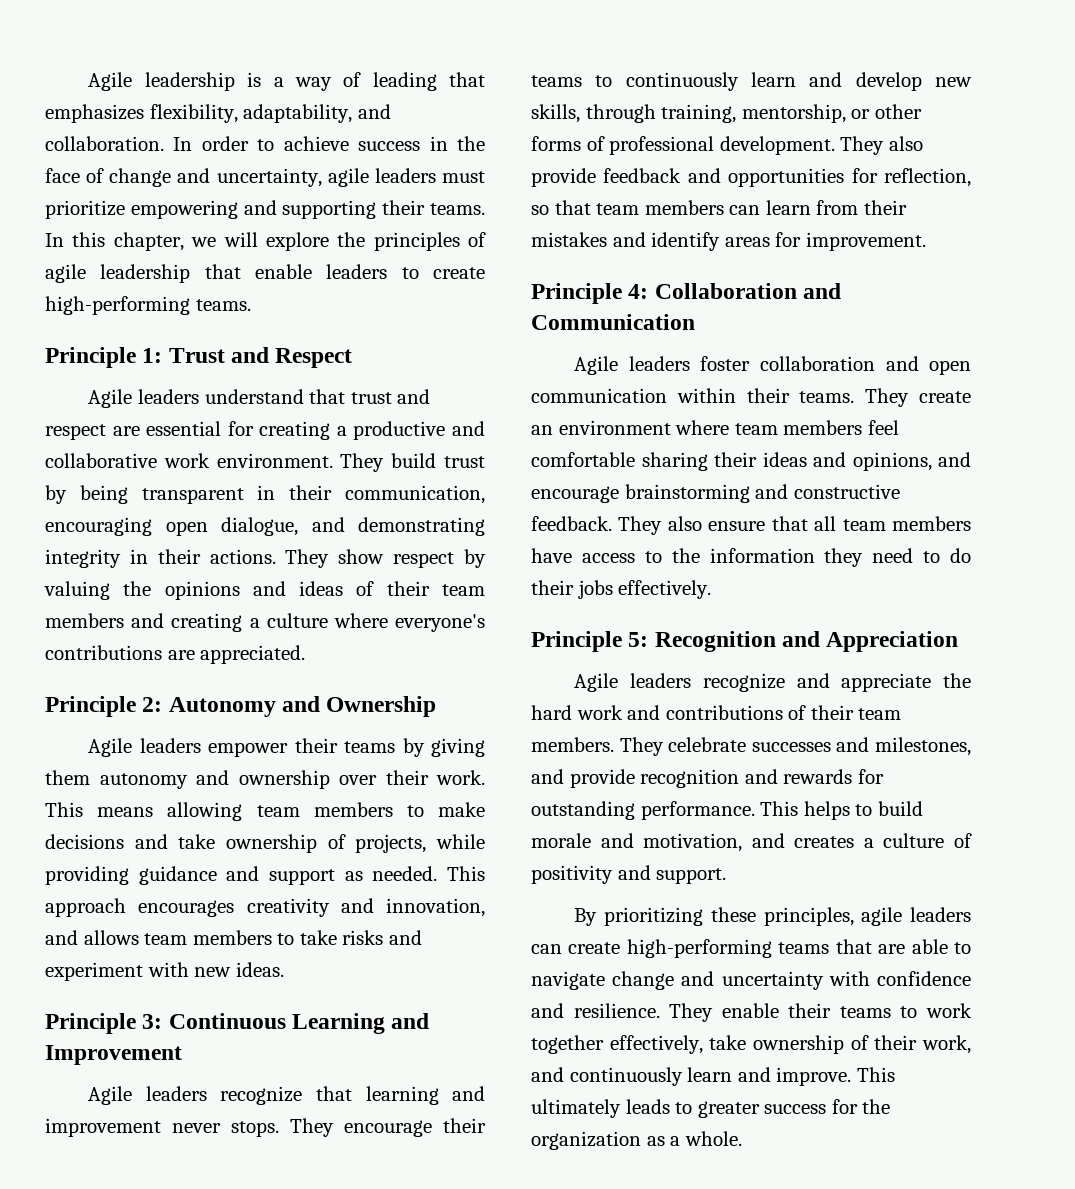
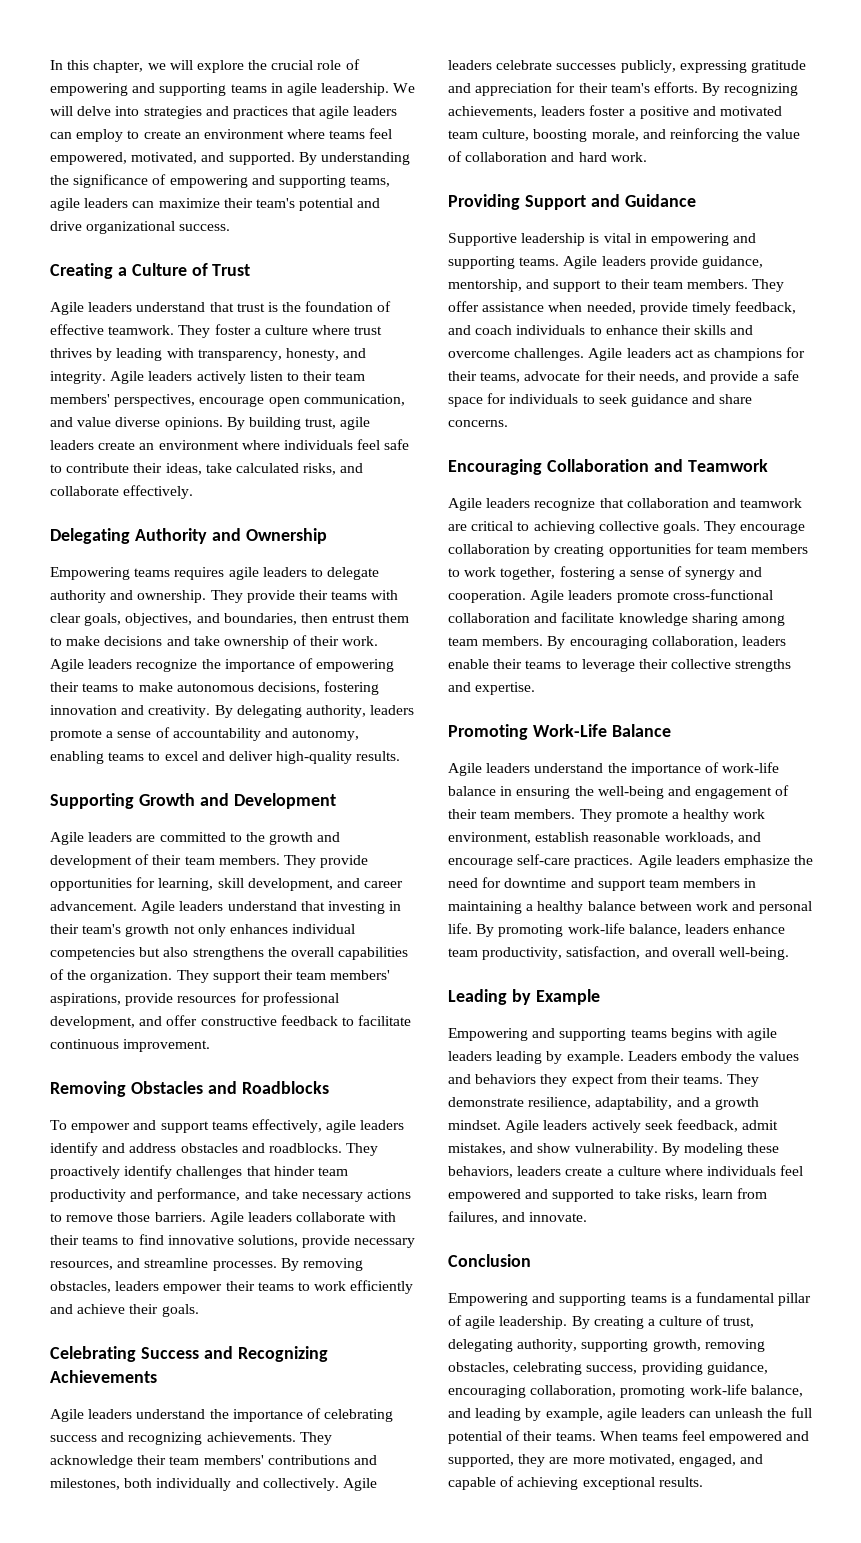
[88,72,485,91] [45,104,391,123] [45,136,485,151] [45,168,486,187] [45,200,486,219] Agile leadership is a way of leading that emphasizes flexibility, adaptability, and collaboration. In order to achieve success in the face of change and uncertainty, agile leaders must prioritize empowering and supporting their teams. -> (50, 65) none
[373,232,486,251] [45,264,485,283] [45,296,251,315] [45,347,163,368] principles of agile leadership that enable leaders to create high-performing teams. // Principle 1: -> [271,59,360,70] [50,83,416,96] [50,106,398,119] [50,128,393,142] [50,152,410,165] [50,174,391,188] [50,198,381,211] [50,221,231,234] [50,263,208,279] crucial role of empowering and supporting teams in agile leadership. We will delve into strategies and practices that agile leaders can employ to create an environment where teams feel empowered, motivated, and supported. By understanding the significance of empowering and supporting teams, agile leaders can maximize their team's potential and drive organizational success. // Creating a Culture of
[231,347,353,368] and Respect -> (251, 270) none
[397,389,431,404] [45,421,485,440] [45,453,486,472] [45,485,485,504] [45,517,485,536] [45,549,486,568] [44,581,485,600] [45,613,485,632] [45,645,306,664] [45,696,437,717] [88,738,485,757] [45,770,485,789] [45,802,393,821] and respect are essential for creating a productive and collaborative work environment. They build trust by being transparent in their communication, encouraging open dialogue, and demonstrating integrity in their actions. They show respect by valuing the opinions and ideas of their team members and creating a culture where everyone's contributions are appreciated. // Principle 2: Autonomy and Ownership // Agile leaders empower their teams by giving them autonomy and ownership over their work. This means allowing team members -> [267,301,392,312] [50,324,383,338] [50,348,367,361] [50,371,366,384] [50,394,405,407] [50,417,371,430] [50,439,410,450] [50,463,364,475] [50,485,194,499] [50,528,327,544] [50,567,380,580] [50,590,399,603] [50,613,410,626] is the foundation of effective teamwork. They foster a culture where trust thrives by leading with transparency, honesty, and integrity. Agile leaders actively listen to their team members' perspectives, encourage open communication, and value diverse opinions. By building trust, agile leaders create an environment where individuals feel safe to contribute their ideas, take calculated risks, and collaborate effectively. // Delegating Authority and Ownership // Empowering teams requires agile leaders to delegate authority and ownership. They provide their teams with clear goals, objectives, and boundaries, then entrust them
[355,834,486,853] [45,866,486,885] [45,898,485,917] [45,930,422,945] [45,962,284,981] [45,1013,430,1034] [45,1045,182,1065] [88,1086,485,1105] [45,1118,486,1137] [531,72,972,91] [531,104,922,123] [531,136,923,155] [531,168,971,187] [531,200,907,215] [531,232,926,251] [531,283,842,304] [531,314,695,330] [574,356,971,375] [531,388,971,407] [531,420,899,435] [531,452,971,471] [531,484,900,503] [531,516,971,535] [531,548,971,567] [531,580,712,599] [531,631,959,652] [574,673,971,692] [531,705,902,720] [531,737,972,756] [531,769,884,788] [531,801,923,820] [531,833,972,852] [531,865,727,884] [574,907,971,926] [531,939,971,958] [531,971,971,990] [531,1003,972,1022] [531,1035,971,1054] [531,1067,895,1086] [531,1099,891,1118] [531,1131,742,1150] projects, while providing guidance and support as needed. This approach encourages creativity and innovation, and allows team members to take risks and experiment with new ideas. // Principle 3: Continuous Learning and Improvement // Agile leaders recognize that learning and improvement never stops. They encourage their teams to continuously learn and develop new skills, through training, mentorship, or other forms of professional development. They also provide feedback and opportunities for reflection, so that team members can learn from their mistakes and identify areas for improvement. // Principle 4: Collaboration and Communication // Agile leaders foster collaboration and open communication within their teams. They create an environment where team members feel comfortable sharing their ideas and opinions, and encourage brainstorming and constructive feedback. They also ensure that all team members have access to the information they need to do their jobs effectively. // Principle 5: Recognition and Appreciation // Agile leaders recognize and appreciate the hard work and contributions of their team members. They celebrate successes and milestones, and provide recognition and rewards for outstanding performance. This helps to build morale and motivation, and creates a culture of positivity and support. // By prioritizing these principles, agile leaders can create high-performing teams that are able to navigate change and uncertainty with confidence and resilience. They enable their teams to work together effectively, take ownership of their work, and continuously learn and improve. This ultimately leads to greater success for the organization as a whole. -> [310,636,379,646] [50,658,395,672] [50,681,380,695] [50,705,415,718] [50,727,360,741] [50,751,401,764] [50,793,336,809] [50,832,341,845] [50,854,369,868] [50,877,404,891] [50,901,402,914] [50,924,356,937] [50,947,409,960] [50,969,391,983] [50,992,339,1006] [50,1015,412,1029] [50,1039,211,1052] [50,1081,329,1097] [50,1119,405,1133] [50,1142,379,1156] [50,1165,348,1179] [50,1188,412,1202] [50,1212,397,1225] [50,1234,416,1248] [50,1258,363,1271] [50,1280,414,1294] [50,1304,199,1317] [50,1346,328,1362] [50,1370,157,1383] [50,1408,394,1422] [50,1432,332,1445] [50,1455,377,1468] [50,1478,377,1491] [448,60,806,73] [448,82,799,96] [448,105,783,119] [448,128,801,142] [448,151,647,162] [448,194,696,210] [448,233,757,246] [448,256,763,269] [448,279,785,292] [448,301,797,315] [448,325,754,335] [448,347,806,361] [448,370,799,384] [448,393,753,407] [448,420,508,427] [448,459,768,475] [448,498,803,511] [448,521,806,534] [448,543,809,557] [448,566,763,580] [448,589,773,603] [448,612,785,626] [448,636,786,649] [448,659,792,672] [448,682,536,695] [448,724,671,740] [448,762,780,776] [448,785,790,799] [448,809,766,822] [448,832,761,844] [448,854,814,868] [448,877,757,891] [448,901,813,914] [448,923,786,937] [448,946,789,960] [448,989,600,1005] [448,1028,778,1041] [448,1051,800,1064] [448,1073,760,1087] [448,1097,759,1110] [448,1119,779,1133] [448,1143,780,1156] [448,1165,804,1178] [448,1188,768,1202] [448,1211,588,1224] [448,1254,531,1267] [448,1292,812,1306] [448,1315,755,1329] [448,1339,765,1352] [448,1362,768,1375] [448,1384,803,1398] [448,1407,812,1421] [448,1430,810,1444] [448,1454,764,1467] [448,1476,703,1490] their work. Agile leaders recognize the importance of empowering their teams to make autonomous decisions, fostering innovation and creativity. By delegating authority, leaders promote a sense of accountability and autonomy, enabling teams to excel and deliver high-quality results. // Supporting Growth and Development // Agile leaders are committed to the growth and development of their team members. They provide opportunities for learning, skill development, and career advancement. Agile leaders understand that investing in their team's growth not only enhances individual competencies but also strengthens the overall capabilities of the organization. They support their team members' aspirations, provide resources for professional development, and offer constructive feedback to facilitate continuous improvement. // Removing Obstacles and Roadblocks // To empower and support teams effectively, agile leaders identify and address obstacles and roadblocks. They proactively identify challenges that hinder team productivity and performance, and take necessary actions to remove those barriers. Agile leaders collaborate with their teams to find innovative solutions, provide necessary resources, and streamline processes. By removing obstacles, leaders empower their teams to work efficiently and achieve their goals. // Celebrating Success and Recognizing Achievements // Agile leaders understand the importance of celebrating success and recognizing achievements. They acknowledge their team members' contributions and milestones, both individually and collectively. Agile leaders celebrate successes publicly, expressing gratitude and appreciation for their team's efforts. By recognizing achievements, leaders foster a positive and motivated team culture, boosting morale, and reinforcing the value of collaboration and hard work. // Providing Support and Guidance // Supportive leadership is vital in empowering and supporting teams. Agile leaders provide guidance, mentorship, and support to their team members. They offer assistance when needed, provide timely feedback, and coach individuals to enhance their skills and overcome challenges. Agile leaders act as champions for their teams, advocate for their needs, and provide a safe space for individuals to seek guidance and share concerns. // Encouraging Collaboration and Teamwork // Agile leaders recognize that collaboration and teamwork are critical to achieving collective goals. They encourage collaboration by creating opportunities for team members to work together, fostering a sense of synergy and cooperation. Agile leaders promote cross-functional collaboration and facilitate knowledge sharing among team members. By encouraging collaboration, leaders enable their teams to leverage their collective strengths and expertise. // Promoting Work-Life Balance // Agile leaders understand the importance of work-life balance in ensuring the well-being and engagement of their team members. They promote a healthy work environment, establish reasonable workloads, and encourage self-care practices. Agile leaders emphasize the need for downtime and support team members in maintaining a healthy balance between work and personal life. By promoting work-life balance, leaders enhance team productivity, satisfaction, and overall well-being. // Leading by Example // Empowering and supporting teams begins with agile leaders leading by example. Leaders embody the values and behaviors they expect from their teams. They demonstrate resilience, adaptability, and a growth mindset. Agile leaders actively seek feedback, admit mistakes, and show vulnerability. By modeling these behaviors, leaders create a culture where individuals feel empowered and supported to take risks, learn from failures, and innovate. // Conclusion // Empowering and supporting teams is a fundamental pillar of agile leadership. By creating a culture of trust, delegating authority, supporting growth, removing obstacles, celebrating success, providing guidance, encouraging collaboration, promoting work-life balance, and leading by example, agile leaders can unleash the full potential of their teams. When teams feel empowered and supported, they are more motivated, engaged, and capable of achieving exceptional results.

